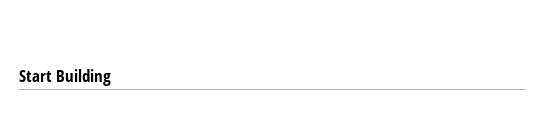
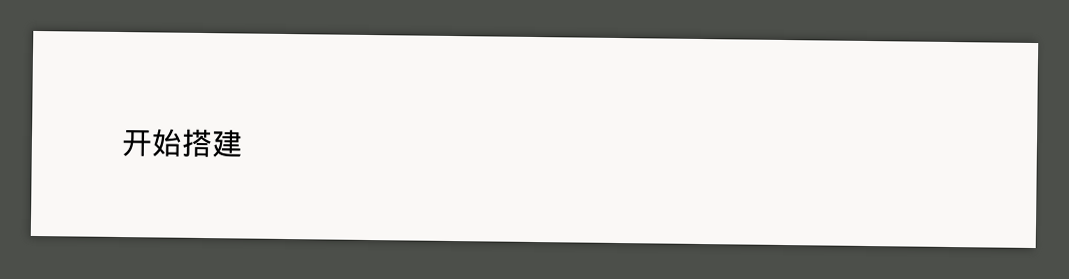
[19,69,112,86] Start Building -> [121,128,243,158] 开始搭建

